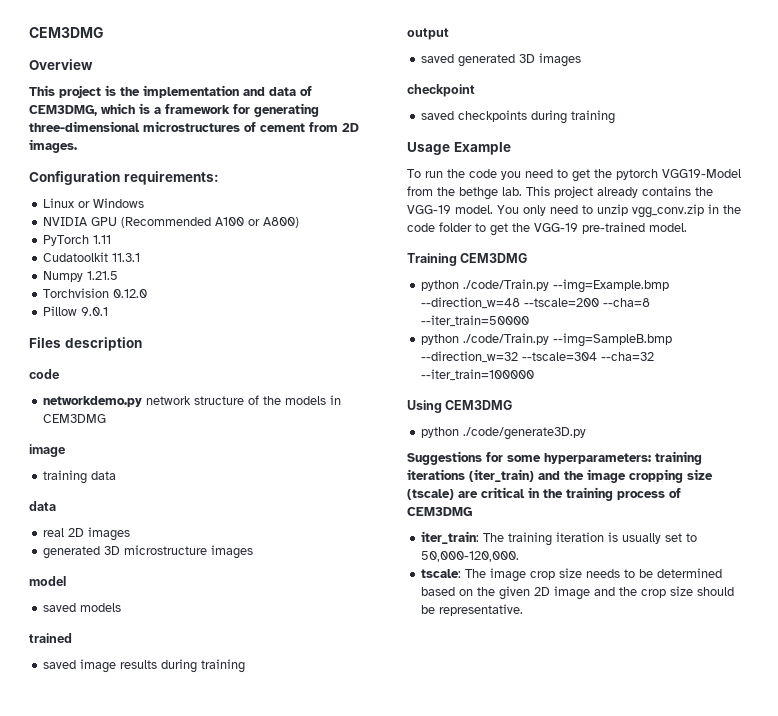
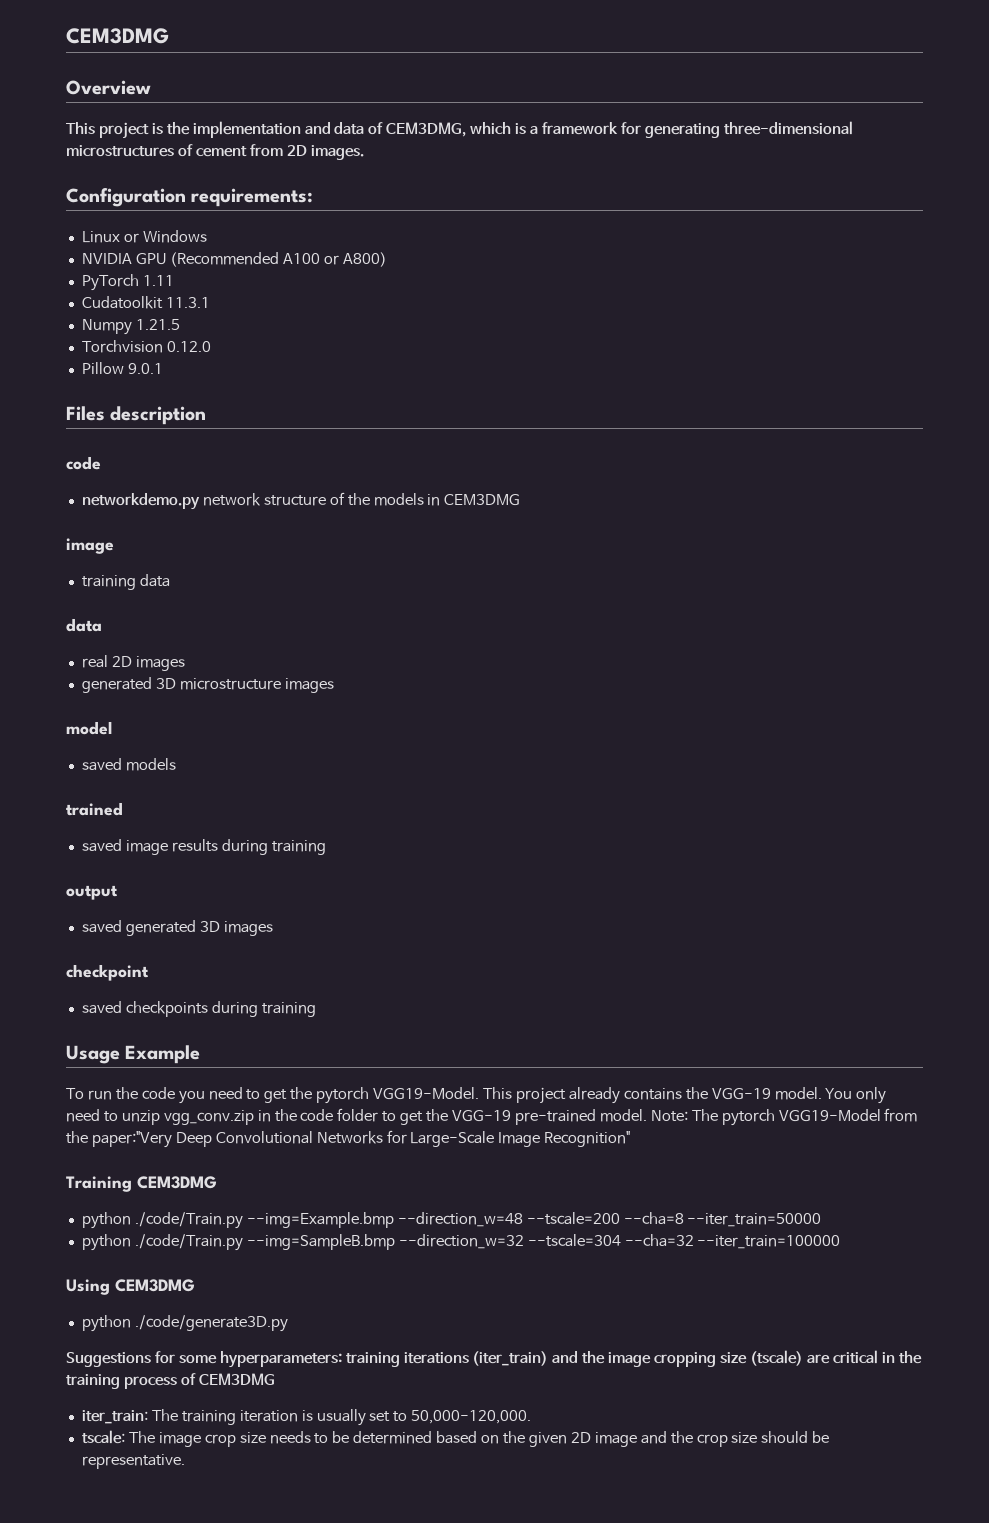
[662,169,741,178] [407,186,522,200] VGG19-Model from the bethge lab. -> [373,1087,480,1100] VGG19-Model.
(687, 227) none -> [650,1108,918,1126] [66,1130,631,1148] Note: The pytorch VGG19-Model from the paper:"Very Deep Convolutional Networks for Large-Scale Image Recognition"

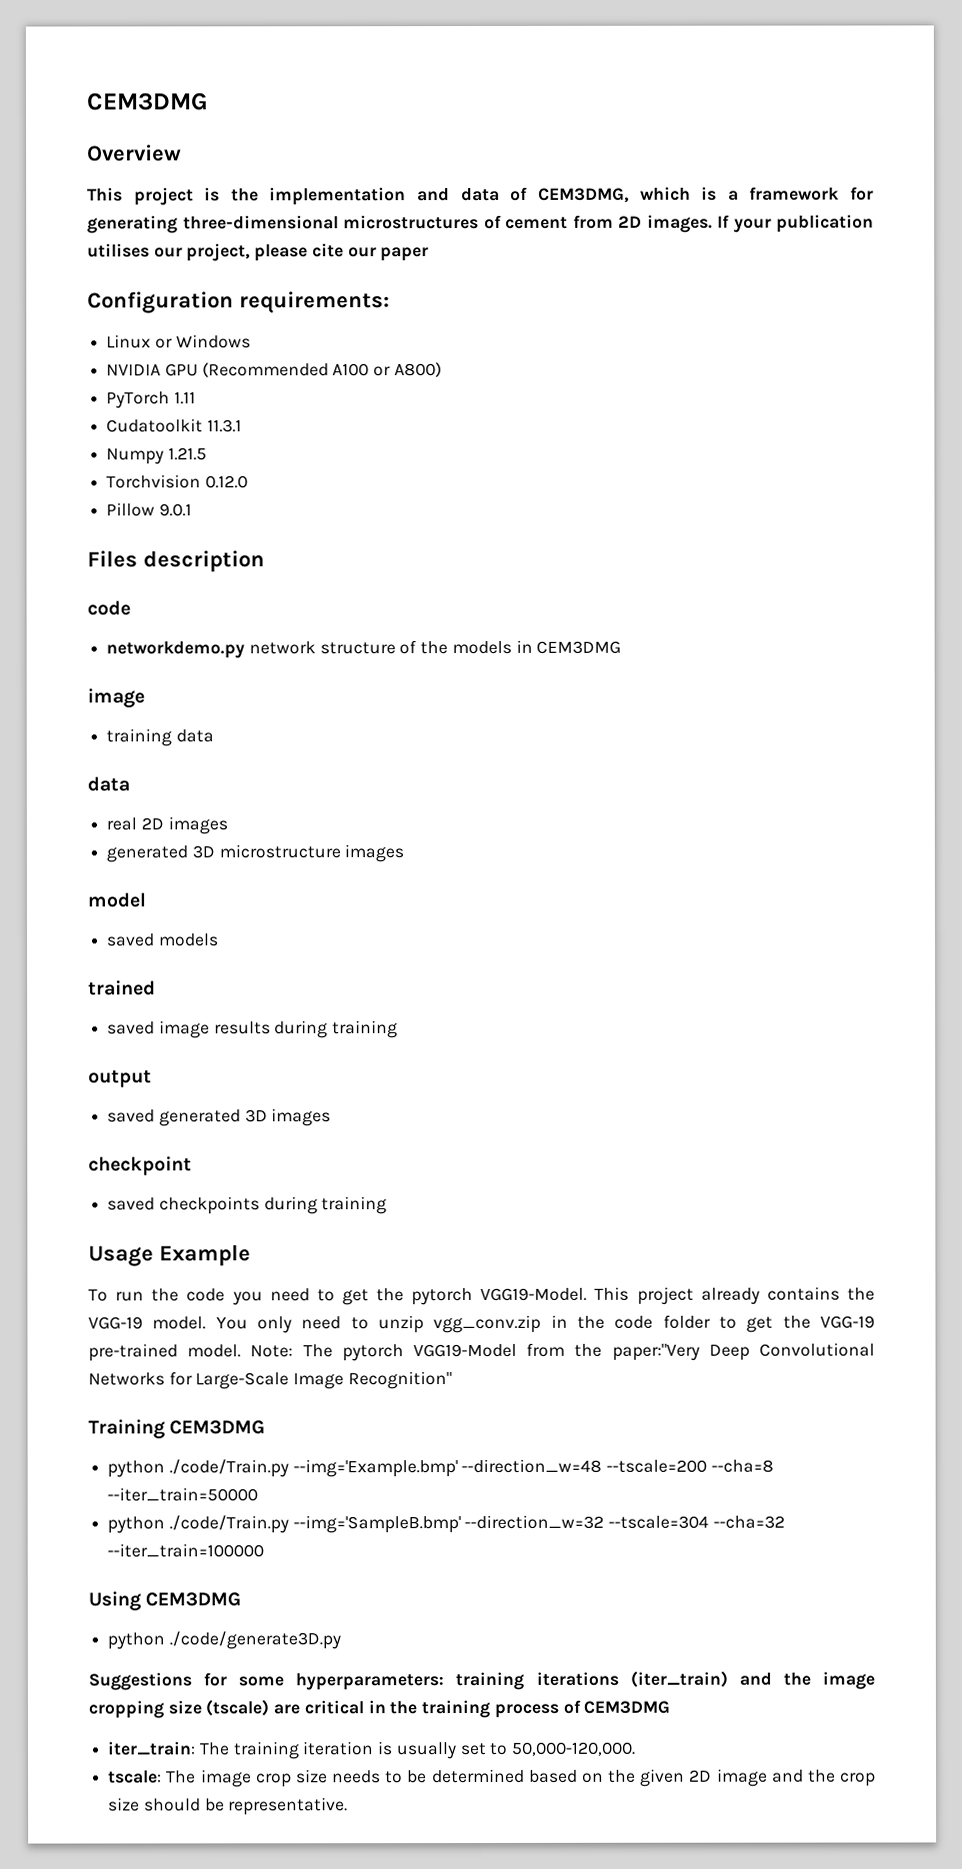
(364, 152) none -> [717,214,874,233] [87,243,430,262] If your publication utilises our project, please cite our paper
[246,1212,394,1228] --img=Example.bmp -> [292,1459,458,1478] --img='Example.bmp'
[246,1234,395,1250] --img=SampleB.bmp -> [292,1515,461,1534] --img='SampleB.bmp'

